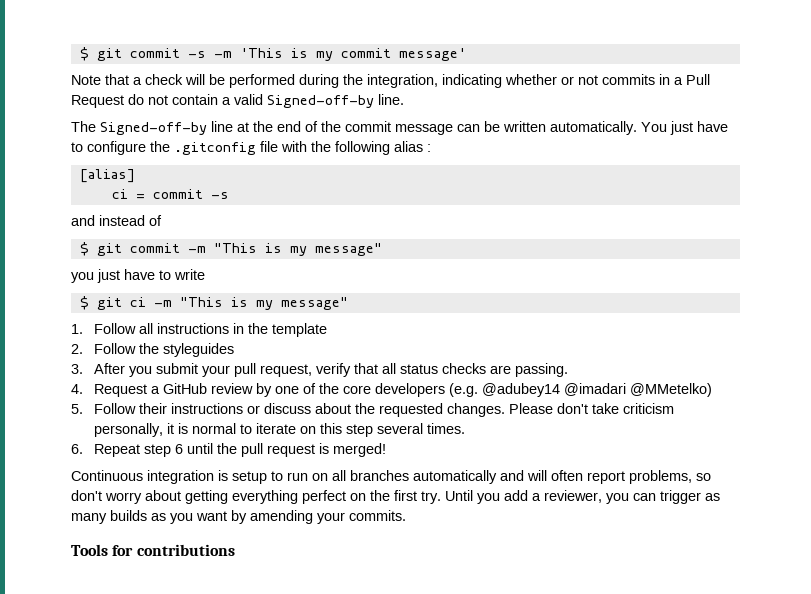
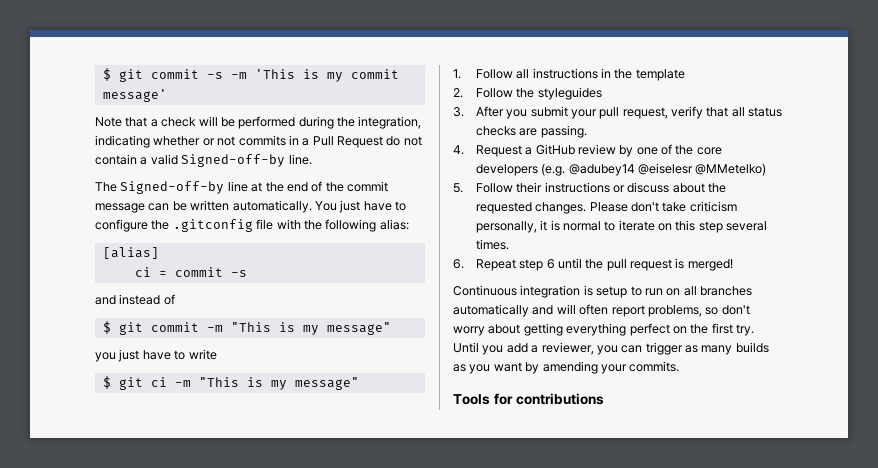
[394,141,431,152] alias : -> [379,219,409,230] alias:
[564,383,627,396] @imadari -> [637,163,693,175] @eiselesr

